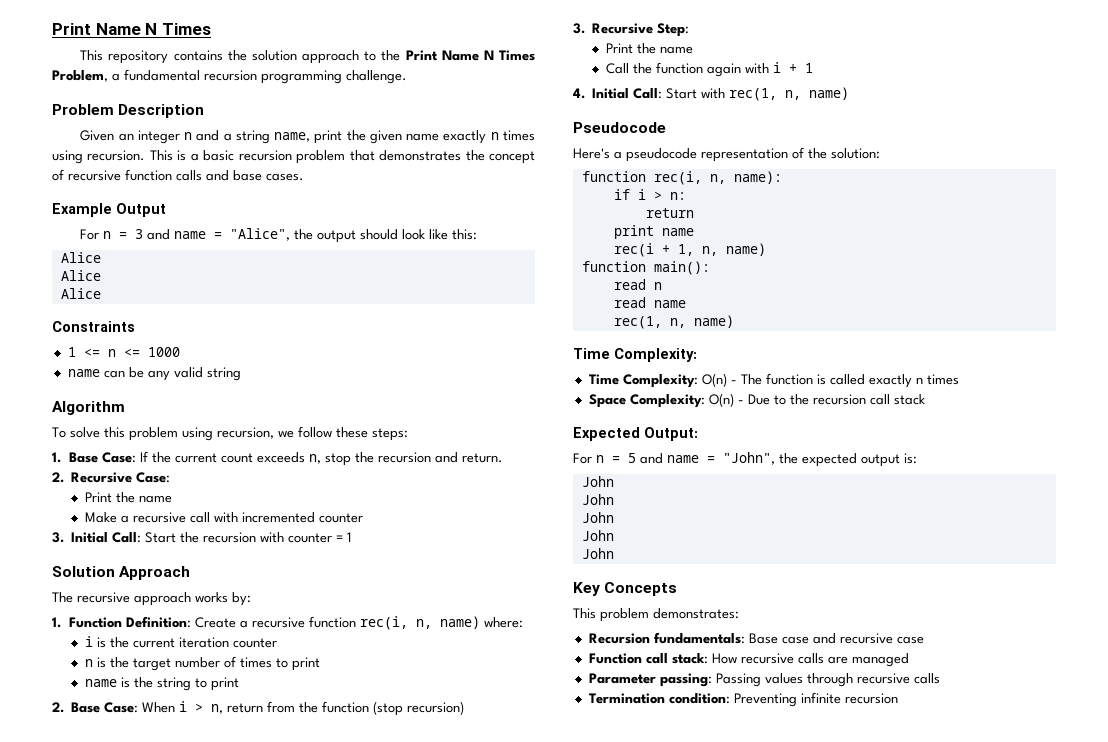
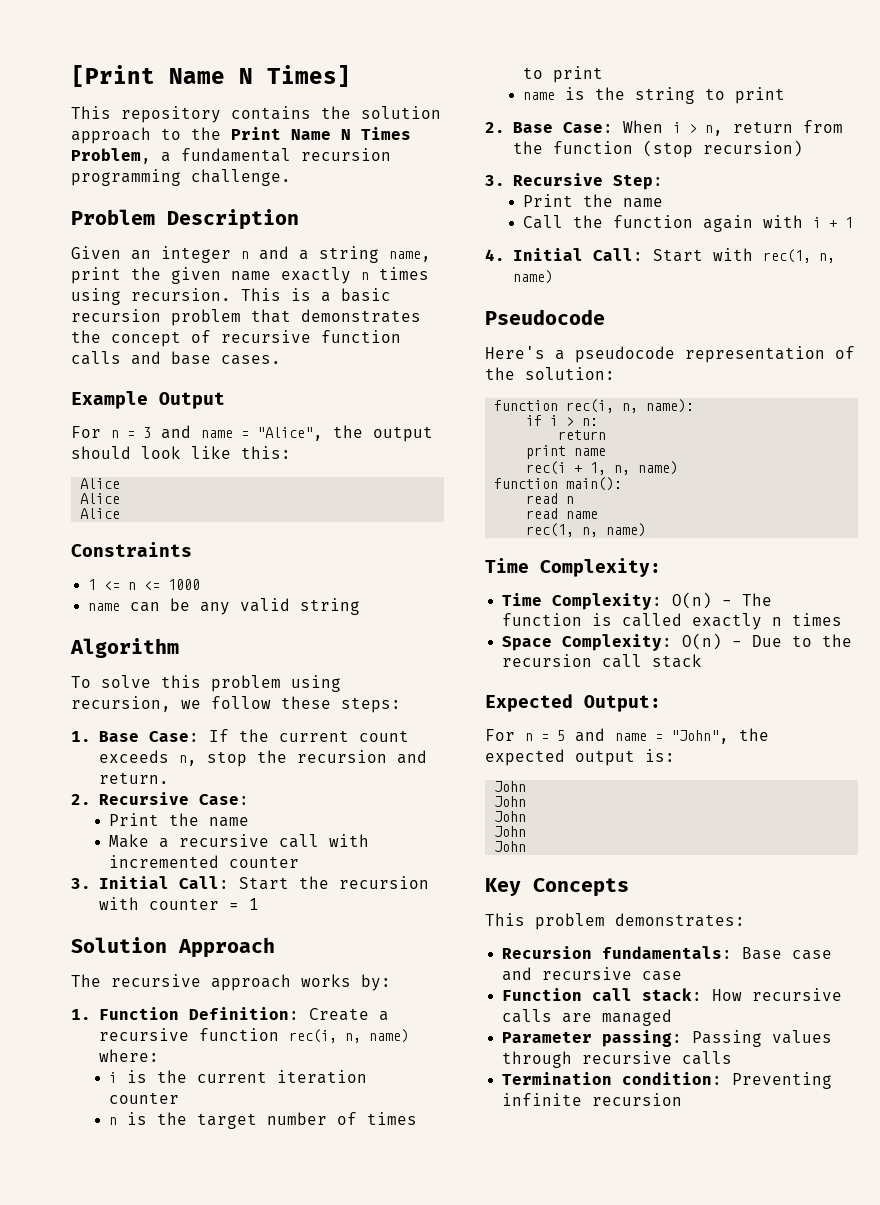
[52,23,211,35] Print Name N Times -> [71,65,351,87] [Print Name N Times]

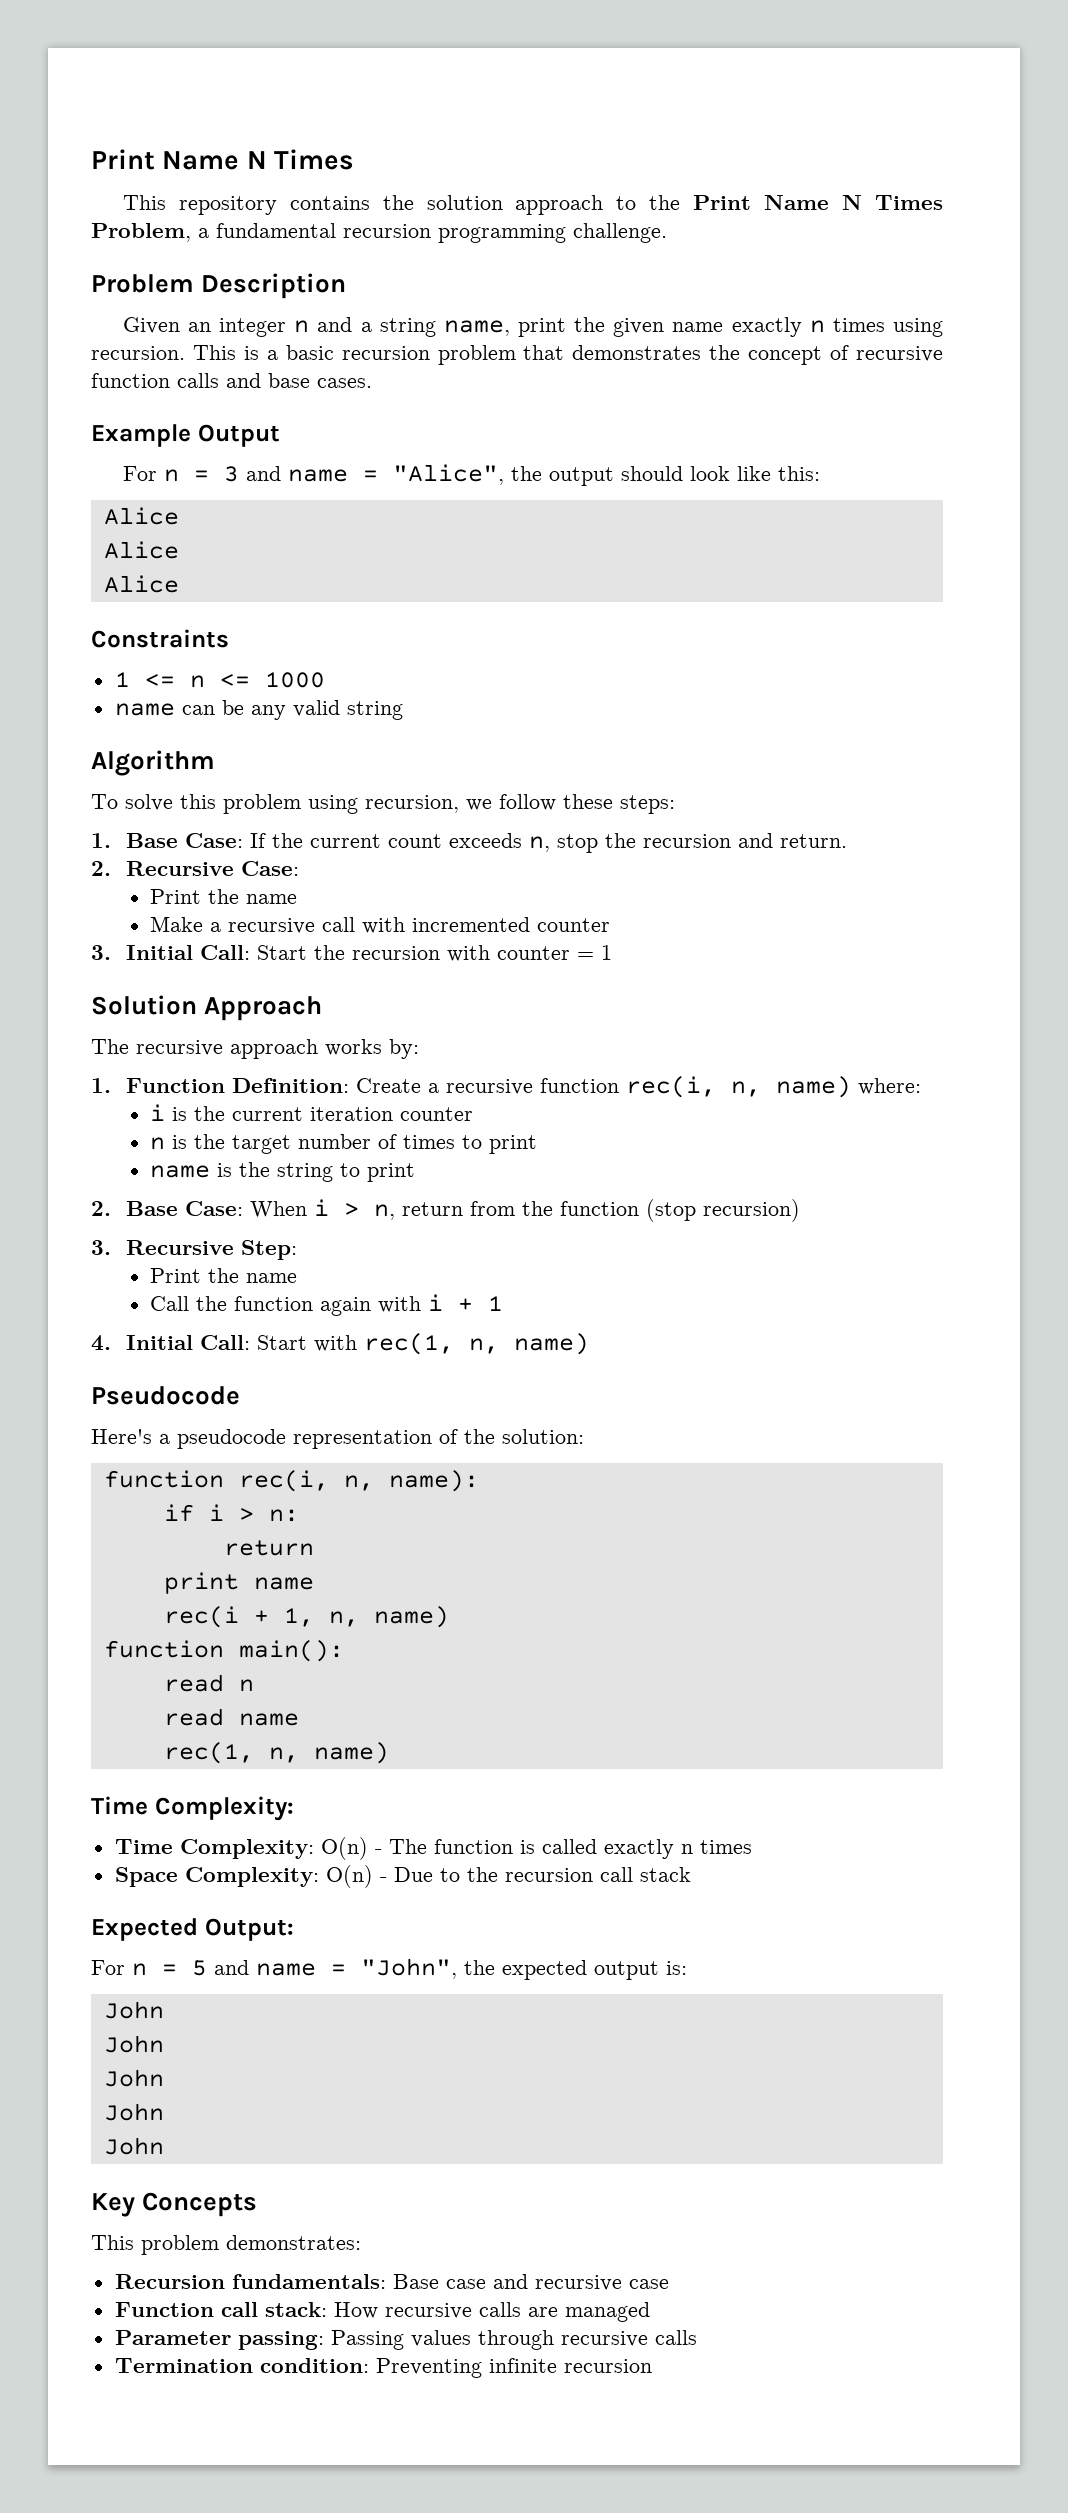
[71,65,351,87] [Print Name N Times] -> [91,149,355,170] Print Name N Times

